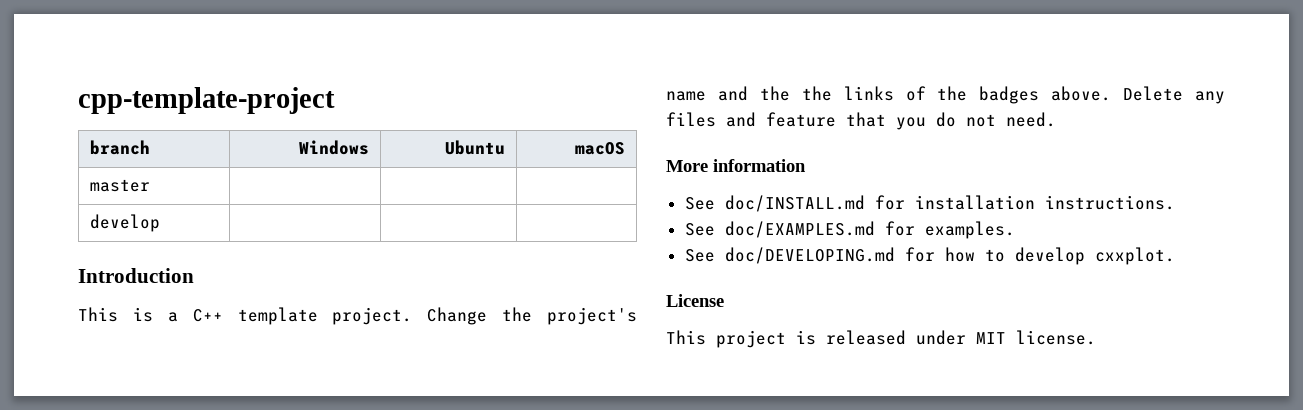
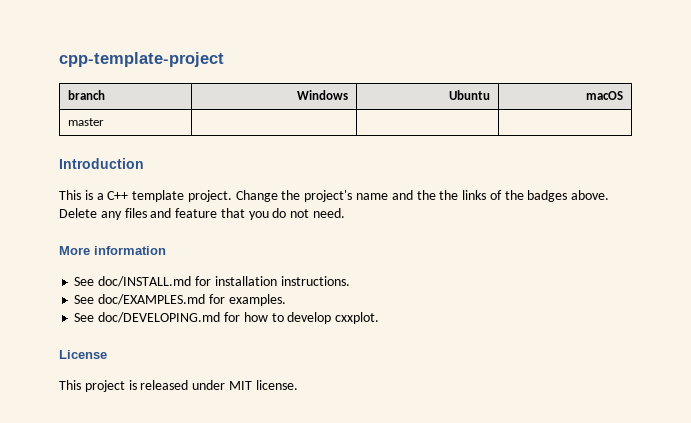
[89,214,160,232] // develop | | | -> (104, 122) none

